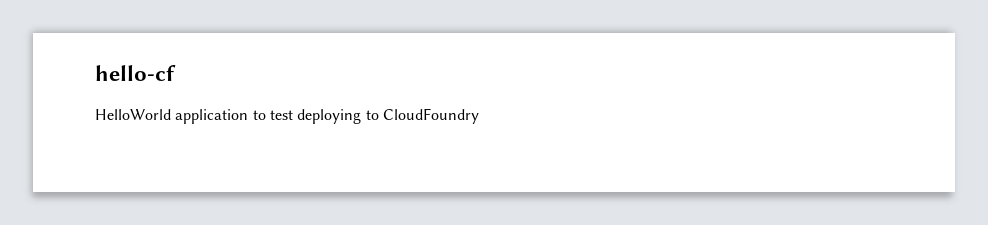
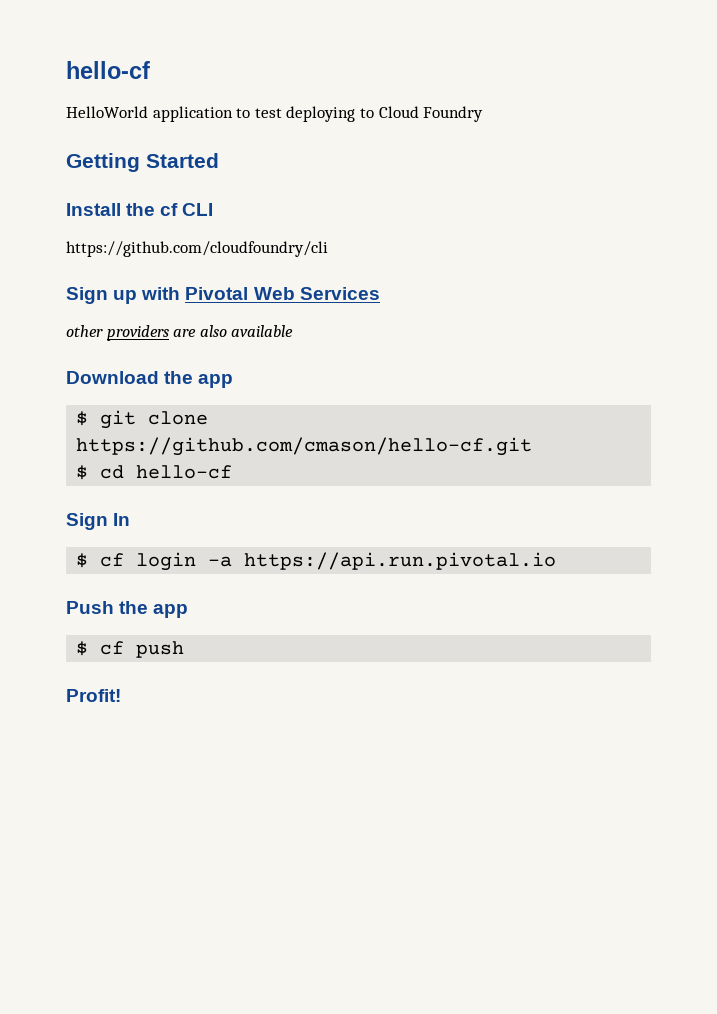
[382,108,479,124] CloudFoundry -> [378,106,484,122] [66,153,219,172] [66,203,214,216] [66,241,328,257] [66,287,380,304] [66,325,294,341] [66,371,234,388] [76,410,209,429] [76,437,533,456] [76,465,233,480] [66,513,131,530] [76,552,557,571] [66,601,189,618] [76,641,185,658] [66,689,121,702] Cloud Foundry // Getting Started // Install the cf CLI // https://github.com/cloudfoundry/cli // Sign up with Pivotal Web Services // other providers are also available // Download the app // $ git clone https://github.com/cmason/hello-cf.git // $ cd hello-cf // Sign In // $ cf login -a https://api.run.pivotal.io // Push the app // $ cf push // Profit!

